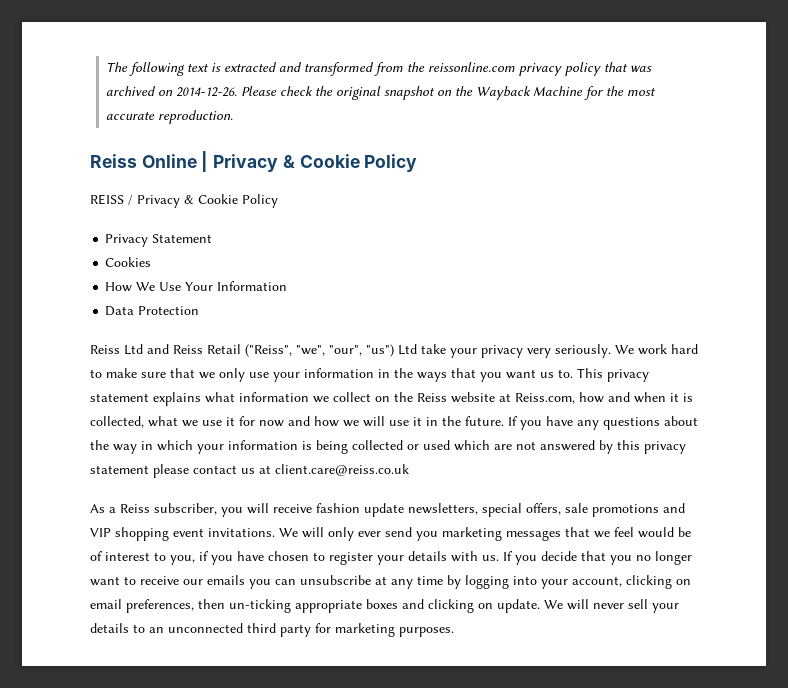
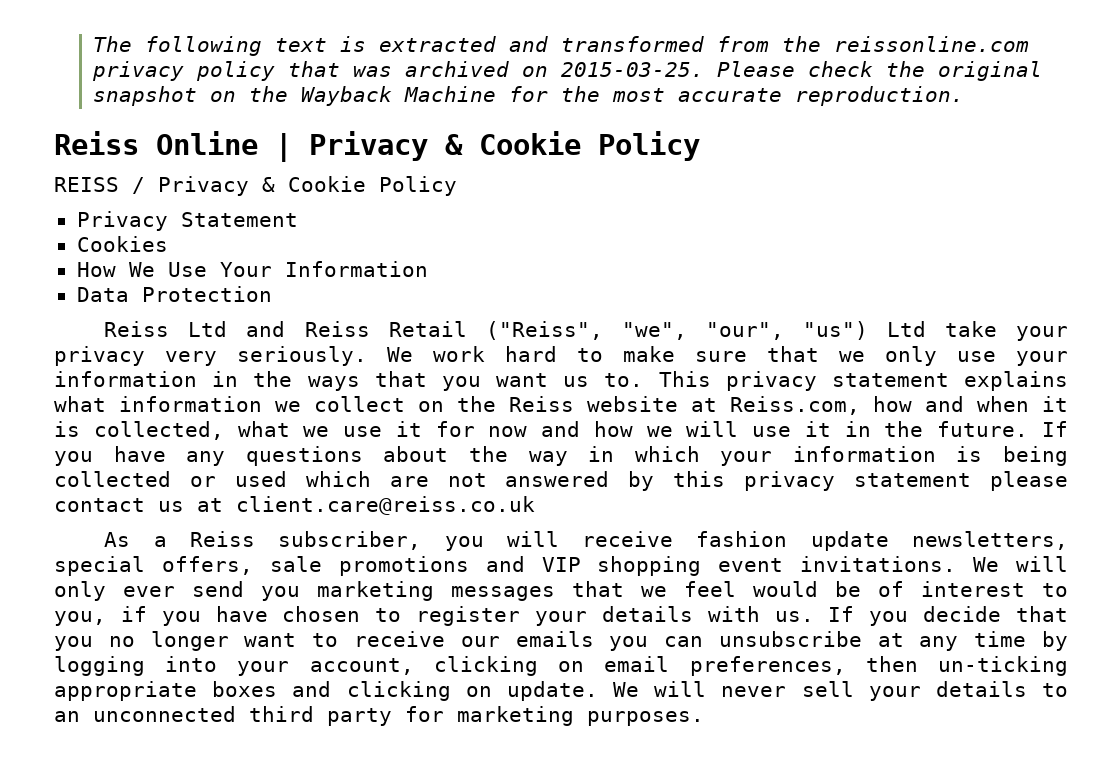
[176,87,238,97] 2014-12-26. -> [560,62,704,77] 2015-03-25.

